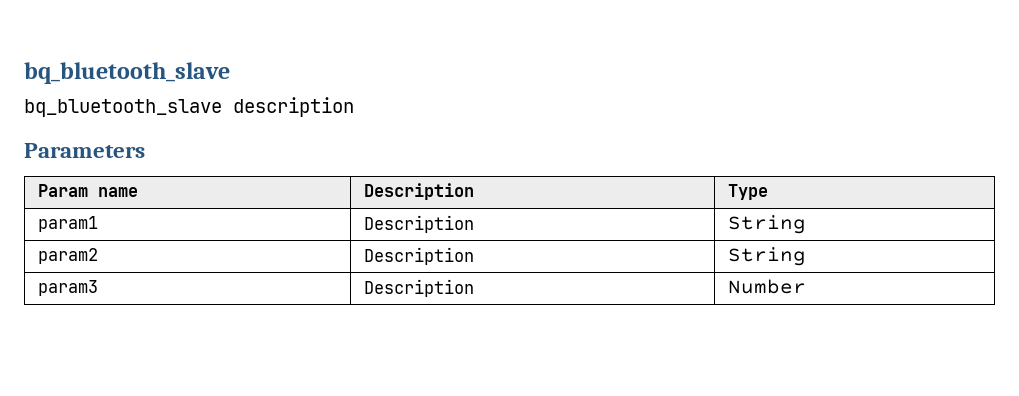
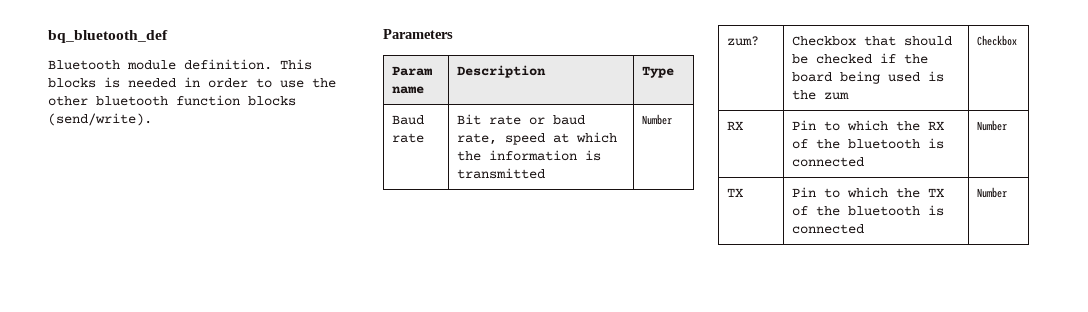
[24,62,230,84] [24,97,354,117] bq_bluetooth_slave // bq_bluetooth_slave description -> [48,30,168,43] [48,59,312,70] [48,77,336,88] [48,95,296,106] [48,113,152,126] bq_bluetooth_def // Bluetooth module definition. This blocks is needed in order to use the other bluetooth function blocks (send/write).
[37,216,98,232] [363,215,474,233] [727,215,806,234] [37,248,98,264] [363,247,474,265] [727,247,806,266] [37,280,98,296] [363,279,474,297] param1 | Description | String // param2 | Description | String // param3 | Description -> [392,115,425,125] [392,133,425,143] [457,114,586,125] [457,132,618,145] [457,150,602,161] [457,168,546,179] [642,114,673,125] [727,36,760,46] [792,36,953,46] [792,53,929,64] [792,71,945,84] [792,90,850,100] [977,35,1018,46] [727,121,745,130] [792,120,946,131] [792,138,945,149] [792,157,865,167] [977,120,1008,131] [727,188,745,197] [792,187,946,198] [792,205,945,216] [792,224,865,234] Baud rate | Bit rate or baud rate, speed at which the information is transmitted | Number // zum? | Checkbox that should be checked if the board being used is the zum | Checkbox // RX | Pin to which the RX of the bluetooth is connected | Number // TX | Pin to which the TX of the bluetooth is connected

